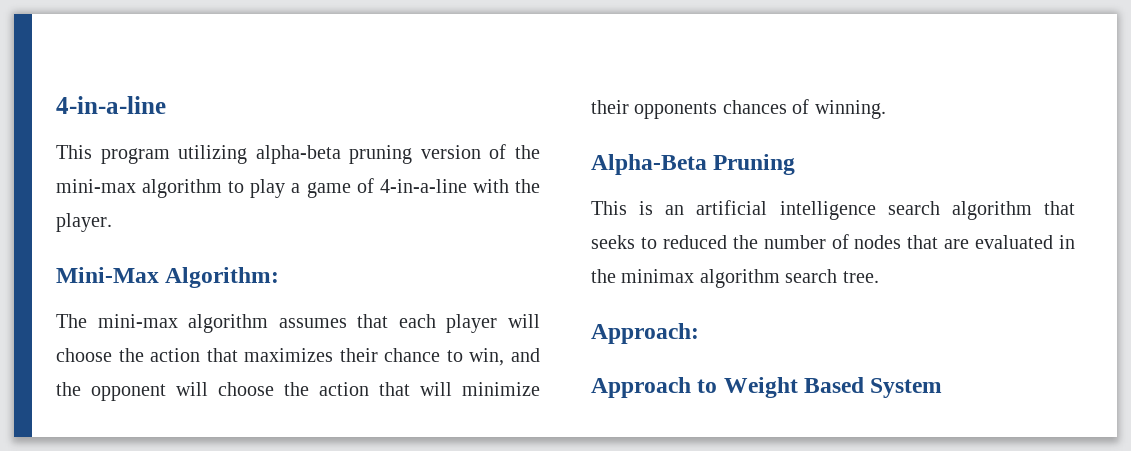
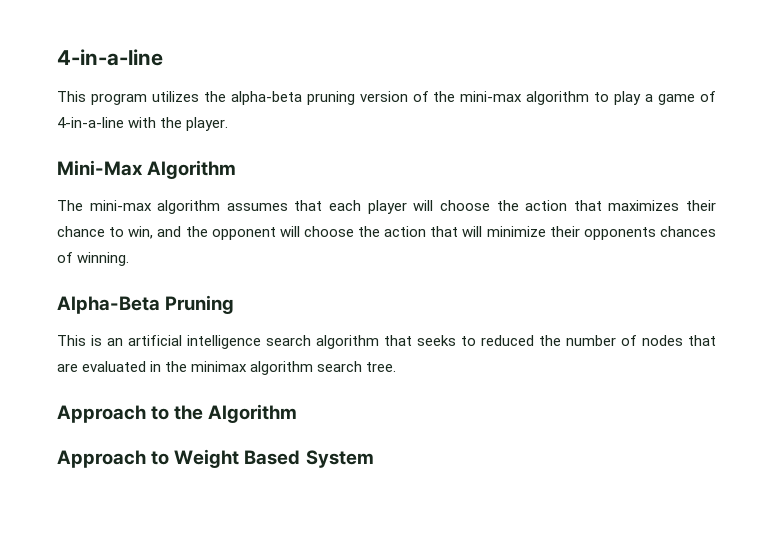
[178,145,248,164] utilizing -> [151,91,226,102] utilizes the
[165,267,280,288] Algorithm: -> [147,160,237,179] Algorithm
[591,323,699,344] Approach: -> [57,404,298,423] Approach to the Algorithm

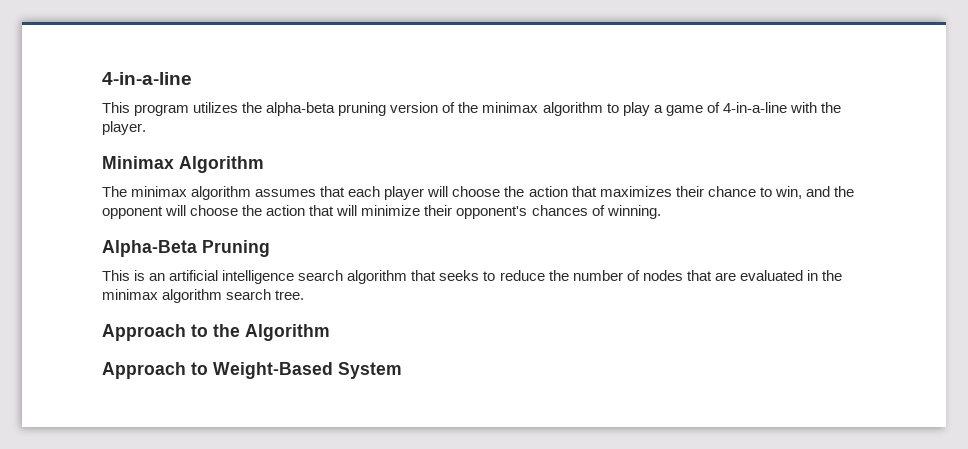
[460,91,523,102] mini-max -> [482,102,539,113] minimax
[57,160,143,176] Mini-Max -> [102,156,174,169] Minimax
[89,200,152,211] mini-max -> [131,186,188,197] minimax
[583,227,656,240] opponents -> [456,206,528,219] opponent's
[481,335,534,346] reduced -> [499,270,545,281] reduce
[174,449,301,468] Weight Based -> [213,362,333,379] Weight-Based

